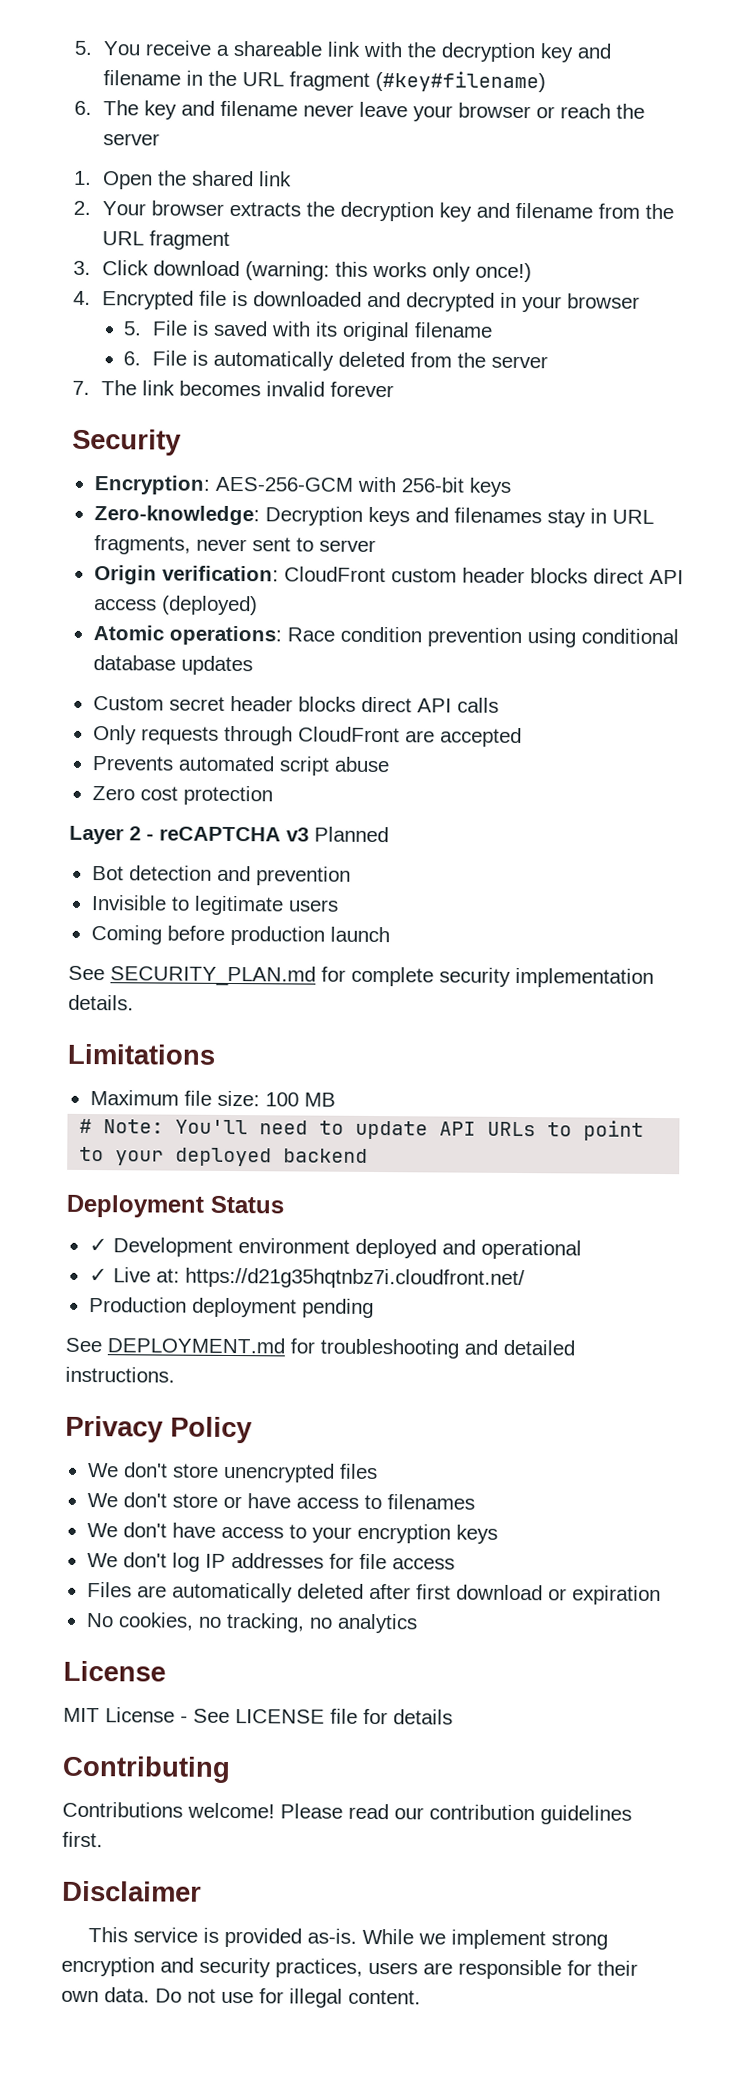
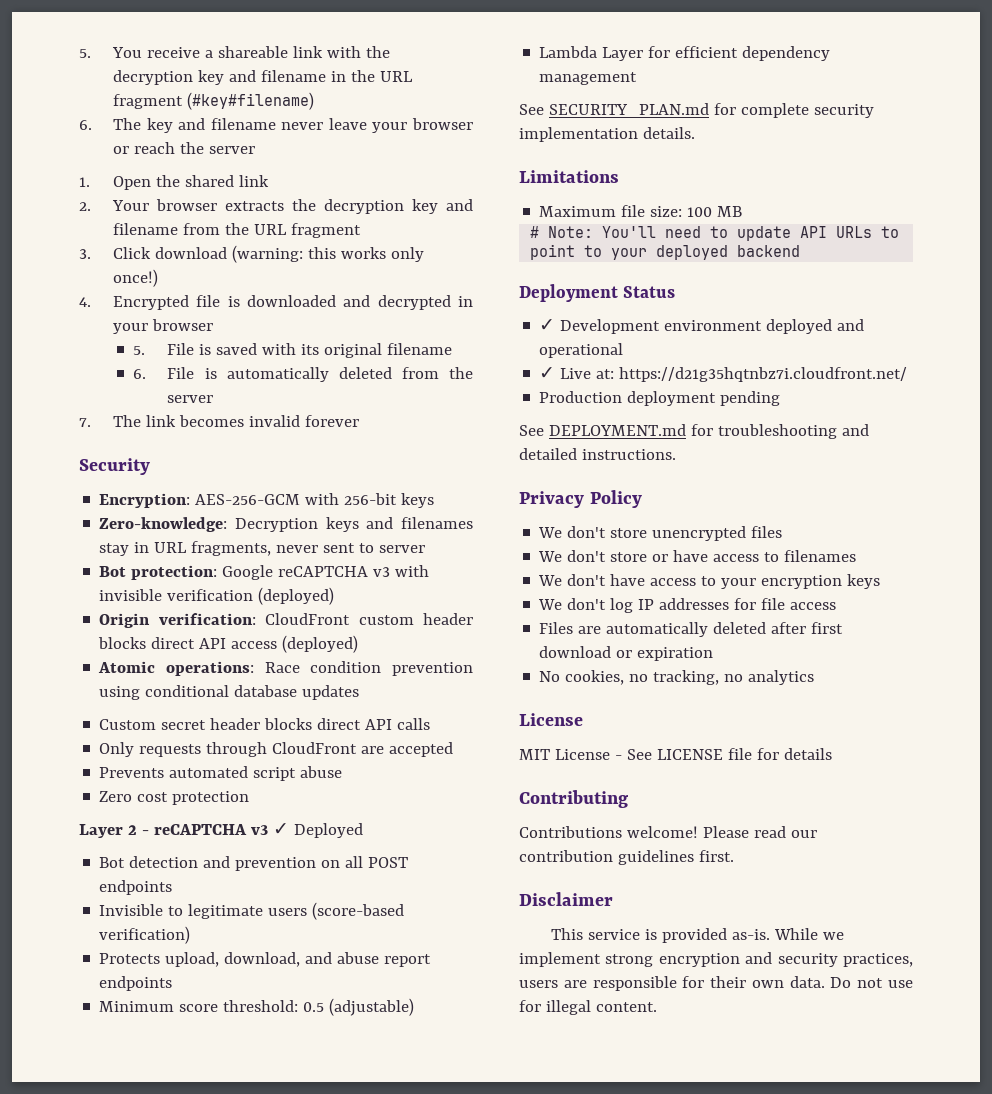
(376, 545) none -> [99,565,430,580] [99,587,335,605] // Bot protection: Google reCAPTCHA v3 with invisible verification (deployed)
[314,826,389,843] Planned -> [272,823,363,838] ✓ Deployed
(351, 876) none -> [321,856,409,868] [99,880,173,895] on all POST endpoints
[90,925,390,946] // Coming before production launch -> [312,902,405,920] [99,926,191,944] [99,952,432,967] [99,976,173,991] [99,998,415,1016] [539,46,831,61] [539,72,638,85] (score-based verification) // Protects upload, download, and abuse report endpoints // Minimum score threshold: 0.5 (adjustable) // Lambda Layer for efficient dependency management

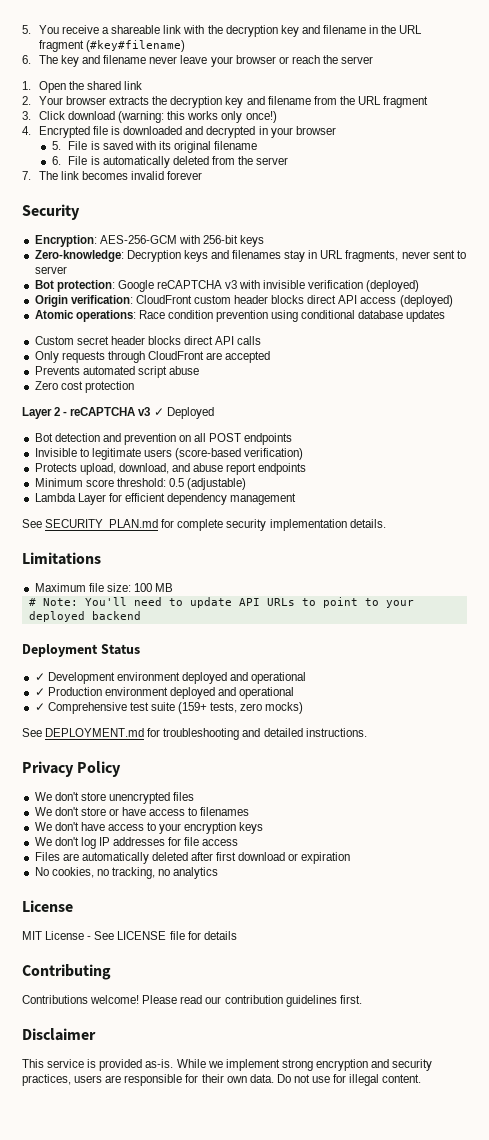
[560,367,908,382] [539,391,781,406] Live at: https://d21g35hqtnbz7i.cloudfront.net/ // Production deployment pending -> [47,687,295,699] [34,702,304,714] Production environment deployed and operational // ✓ Comprehensive test suite (159+ tests, zero mocks)

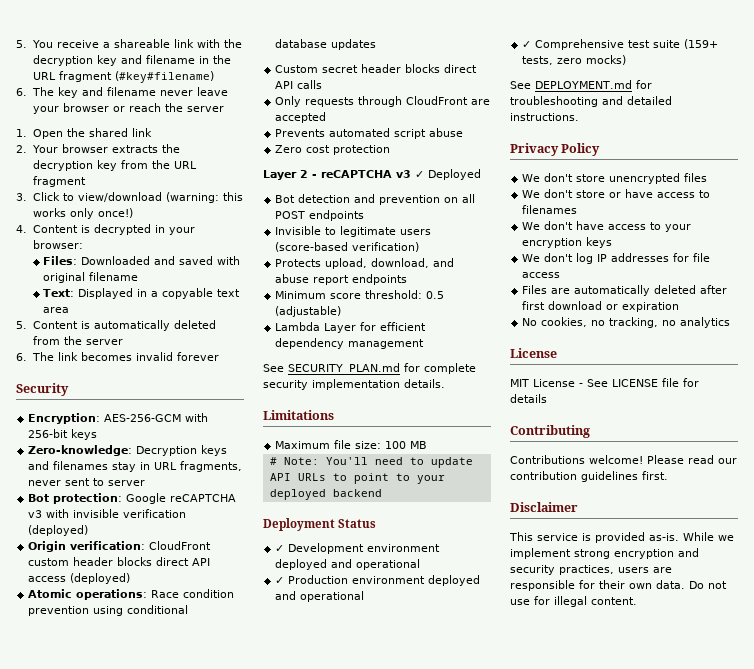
[246,96,311,105] and filename -> (117, 165) none
[67,111,115,120] download -> [62,192,162,202] to view/download
[38,126,336,138] [51,141,100,150] Encrypted file is downloaded and decrypted in your browser // 5. File is -> [32,224,195,235] [32,240,83,249] [43,256,176,265] Content is decrypted in your browser: // Files: Downloaded and
[158,141,171,150] its -> (241, 260) none
[51,156,88,165] 6. File -> [43,288,241,299] [43,307,70,313] [16,321,78,329] Text: Displayed in a copyable text area // 5. Content
[22,171,31,180] 7. -> [16,353,27,361] 6.

